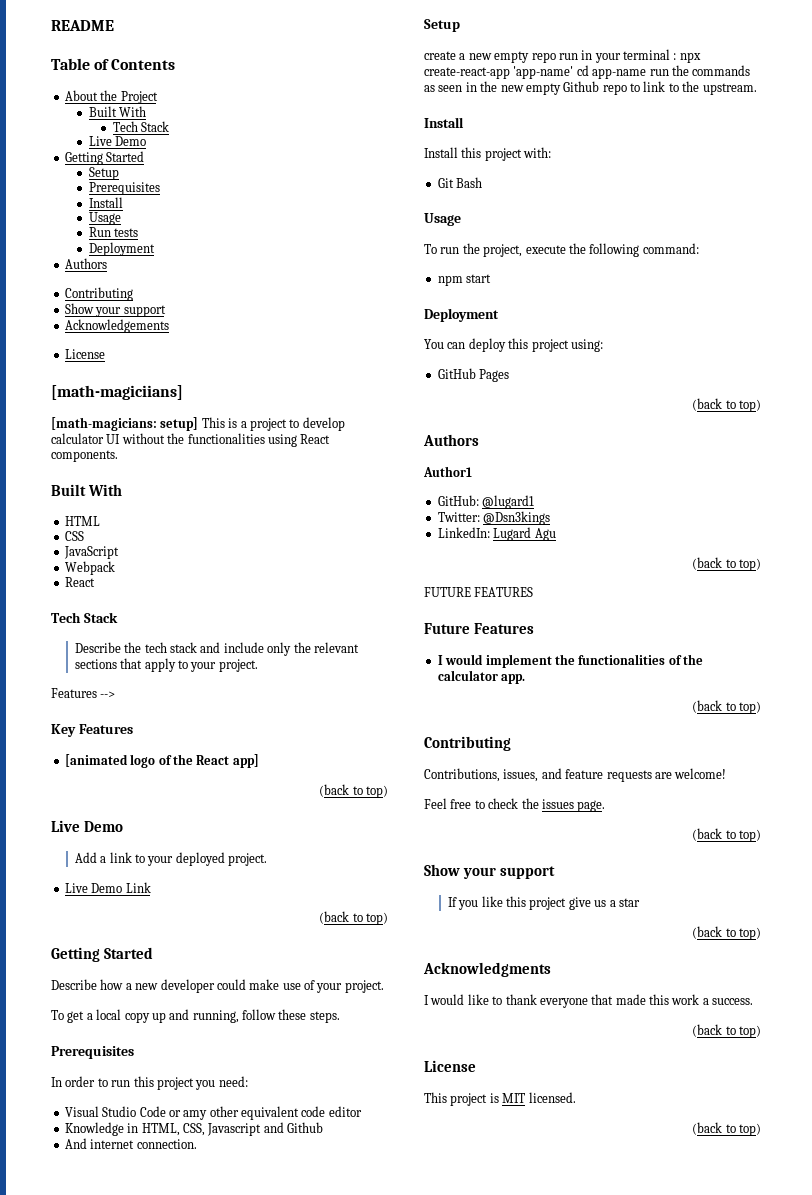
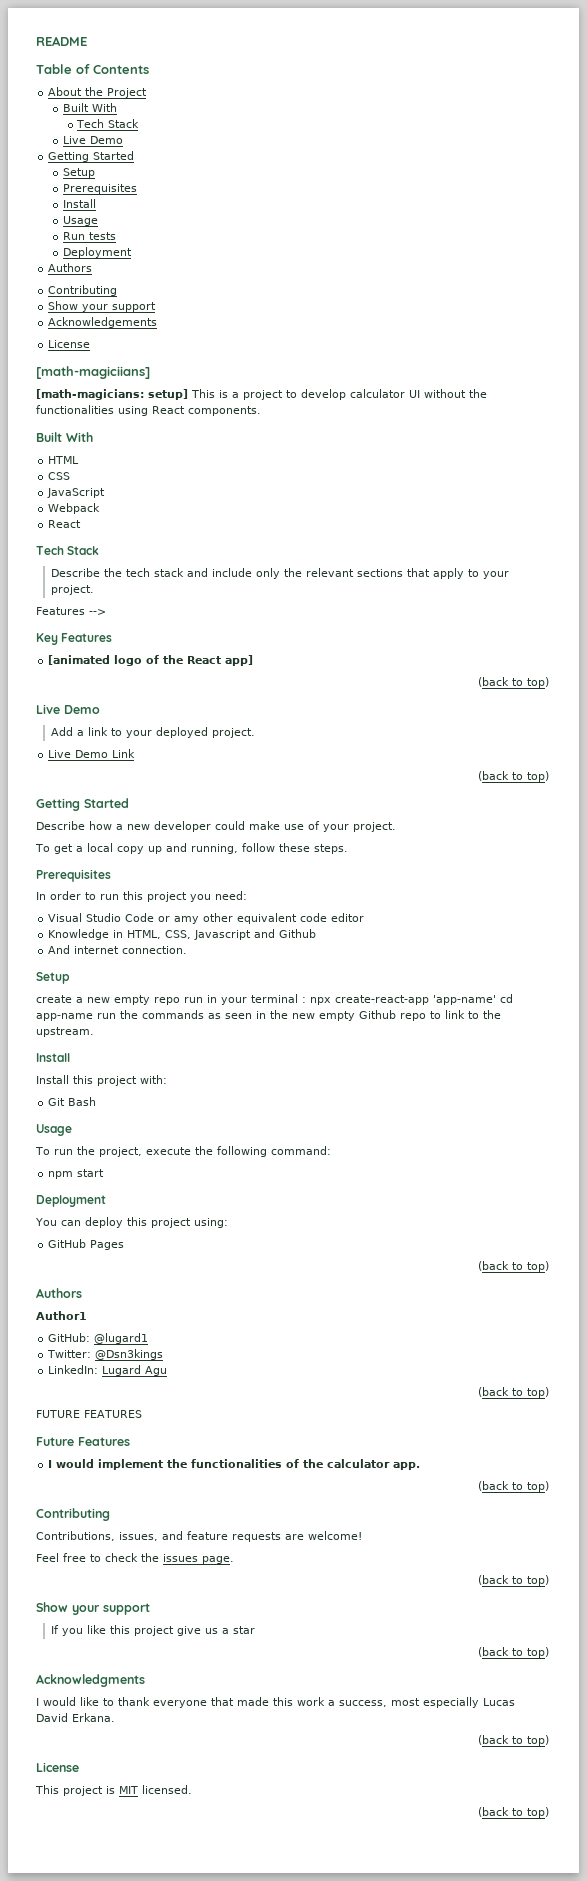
[712,998,754,1005] success. -> [339,1697,515,1708] [36,1713,115,1722] success, most especially Lucas David Erkana.

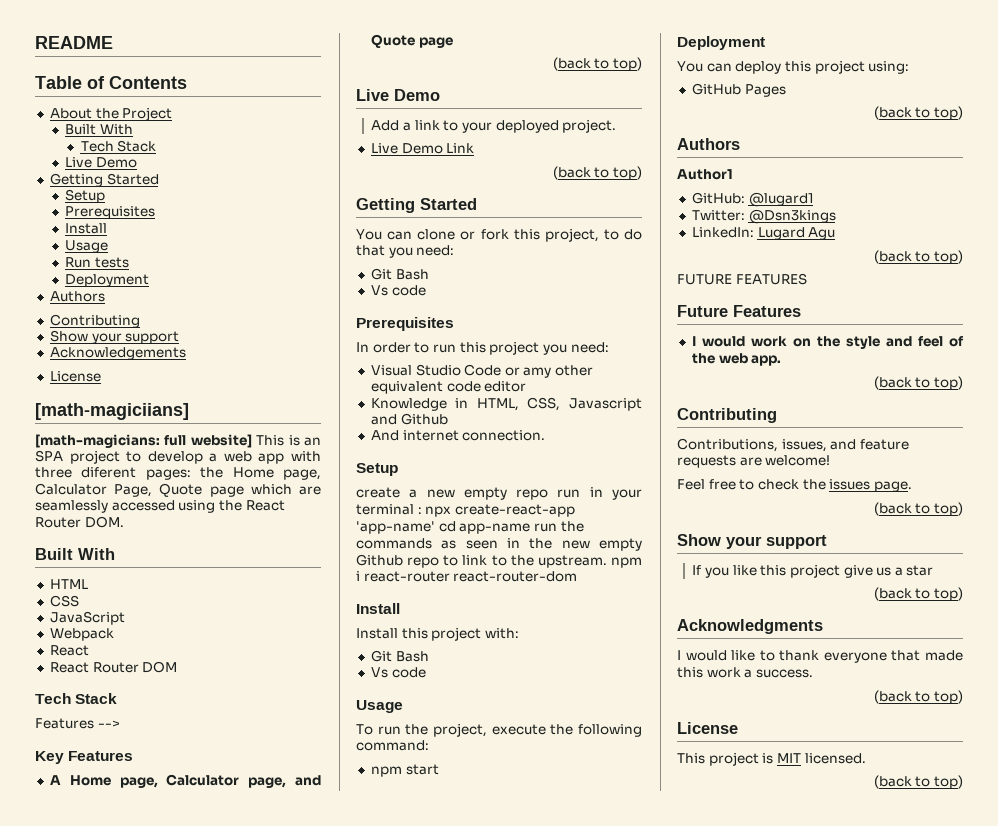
[148,389,487,400] [36,405,261,416] setup] This is a project to develop calculator UI without the functionalities using React components. -> [164,434,321,448] [35,450,322,464] [35,467,321,480] [35,483,321,497] [35,500,285,513] [35,516,124,528] full website] This is an SPA project to develop a web app with three diferent pages: the Home page, Calculator Page, Quote page which are seamlessly accessed using the React Router DOM.
[36,546,100,555] [50,568,509,579] [50,585,94,595] [36,607,106,615] [36,633,113,645] [48,655,254,666] // Tech Stack // Describe the tech stack and include only the relevant sections that apply to your project. // Features --> // Key Features // [animated logo of the React app] -> [49,661,178,673] [35,693,118,704] [35,718,120,729] [35,751,134,764] [49,774,321,788] [370,34,453,48] // React Router DOM // Tech Stack // Features --> // Key Features // A Home page, Calculator page, and Quote page
[36,821,396,832] [35,843,348,854] Describe how a new developer could make use of your project. // To get a local copy up and running, follow these steps. -> [356,228,642,242] [356,245,455,258] [370,268,429,280] [370,285,426,296] You can clone or fork this project, to do that you need: // Git Bash // Vs code
(94, 1032) none -> [611,557,642,568] [356,571,578,582] npm i react-router react-router-dom
(97, 1101) none -> [370,667,426,678] // Vs code
[98,1459,391,1470] implement the functionalities of the calculator -> [750,336,964,349] [691,353,748,364] work on the style and feel of the web
[339,1697,515,1708] [36,1713,115,1722] success, most especially Lucas David Erkana. -> [755,669,813,678] success.

